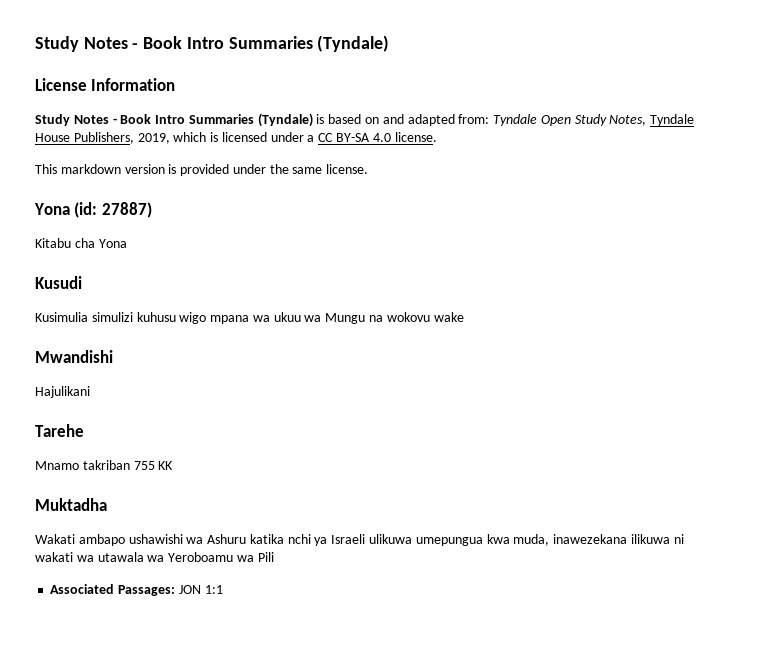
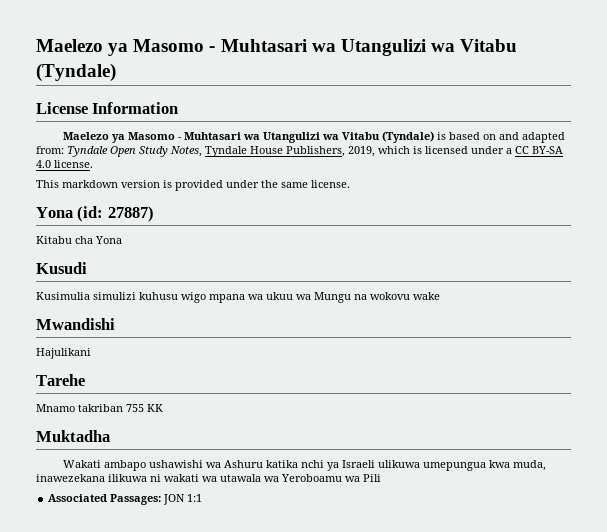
[35,35,390,52] [35,78,176,91] [35,114,254,126] Study Notes - Book Intro Summaries (Tyndale) // License Information // Study Notes - Book Intro Summaries -> [36,39,518,56] [36,63,116,82] [36,102,179,114] [62,132,380,143] Maelezo ya Masomo - Muhtasari wa Utangulizi wa Vitabu (Tyndale) // License Information // Maelezo ya Masomo - Muhtasari wa Utangulizi wa Vitabu

